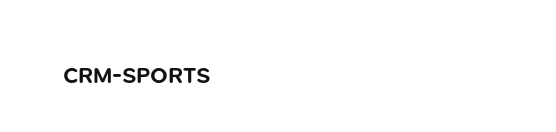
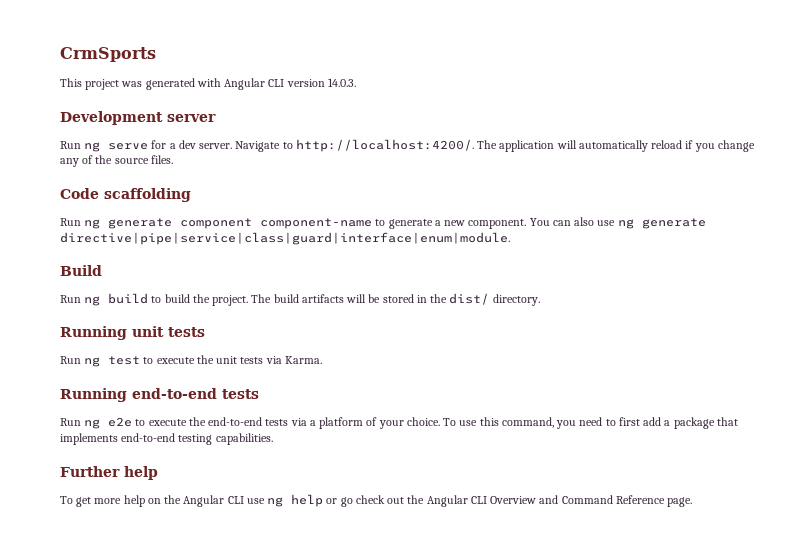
[63,67,210,84] CRM-SPORTS -> [60,47,156,62] [60,78,356,90] [60,111,216,125] [60,139,755,152] [60,155,173,167] [60,188,191,202] [60,217,706,229] [60,232,510,245] [60,265,102,276] [60,293,540,306] [60,326,205,340] [60,355,322,367] [60,388,259,402] [60,417,738,429] [60,433,273,445] [60,466,158,480] [60,494,693,507] CrmSports // This project was generated with Angular CLI version 14.0.3. // Development server // Run ng serve for a dev server. Navigate to http://localhost:4200/. The application will automatically reload if you change any of the source files. // Code scaffolding // Run ng generate component component-name to generate a new component. You can also use ng generate directive|pipe|service|class|guard|interface|enum|module. // Build // Run ng build to build the project. The build artifacts will be stored in the dist/ directory. // Running unit tests // Run ng test to execute the unit tests via Karma. // Running end-to-end tests // Run ng e2e to execute the end-to-end tests via a platform of your choice. To use this command, you need to first add a package that implements end-to-end testing capabilities. // Further help // To get more help on the Angular CLI use ng help or go check out the Angular CLI Overview and Command Reference page.

